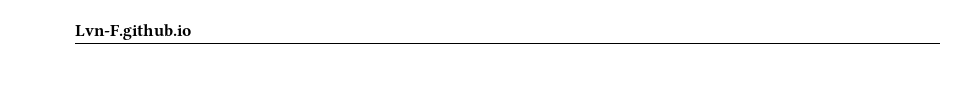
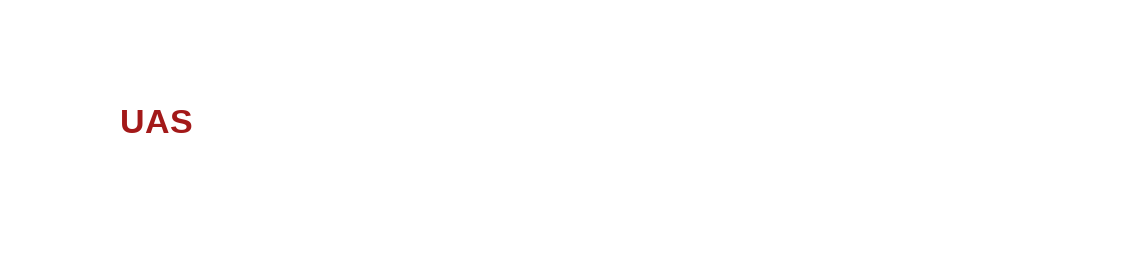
[75,24,191,40] Lvn-F.github.io -> [120,110,193,133] UAS

